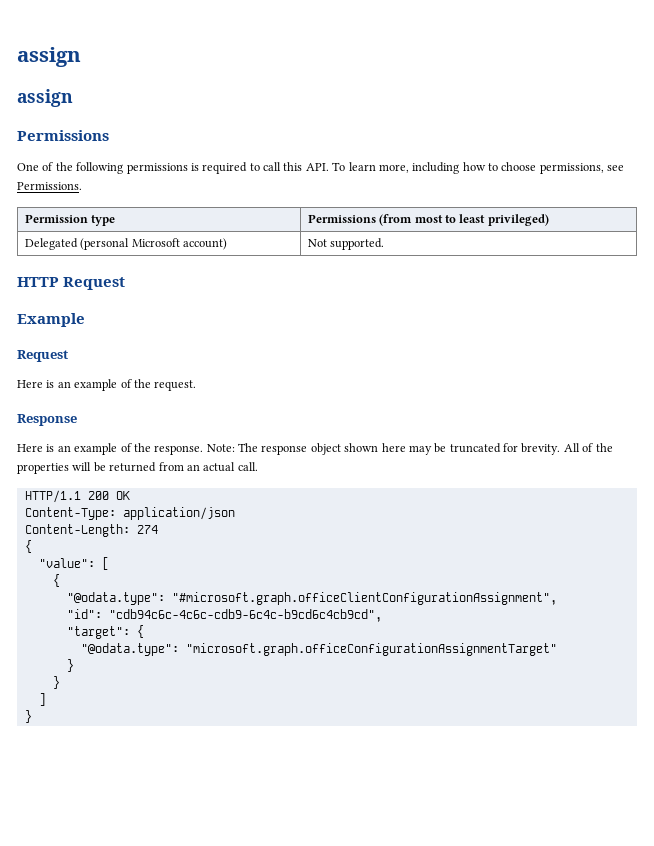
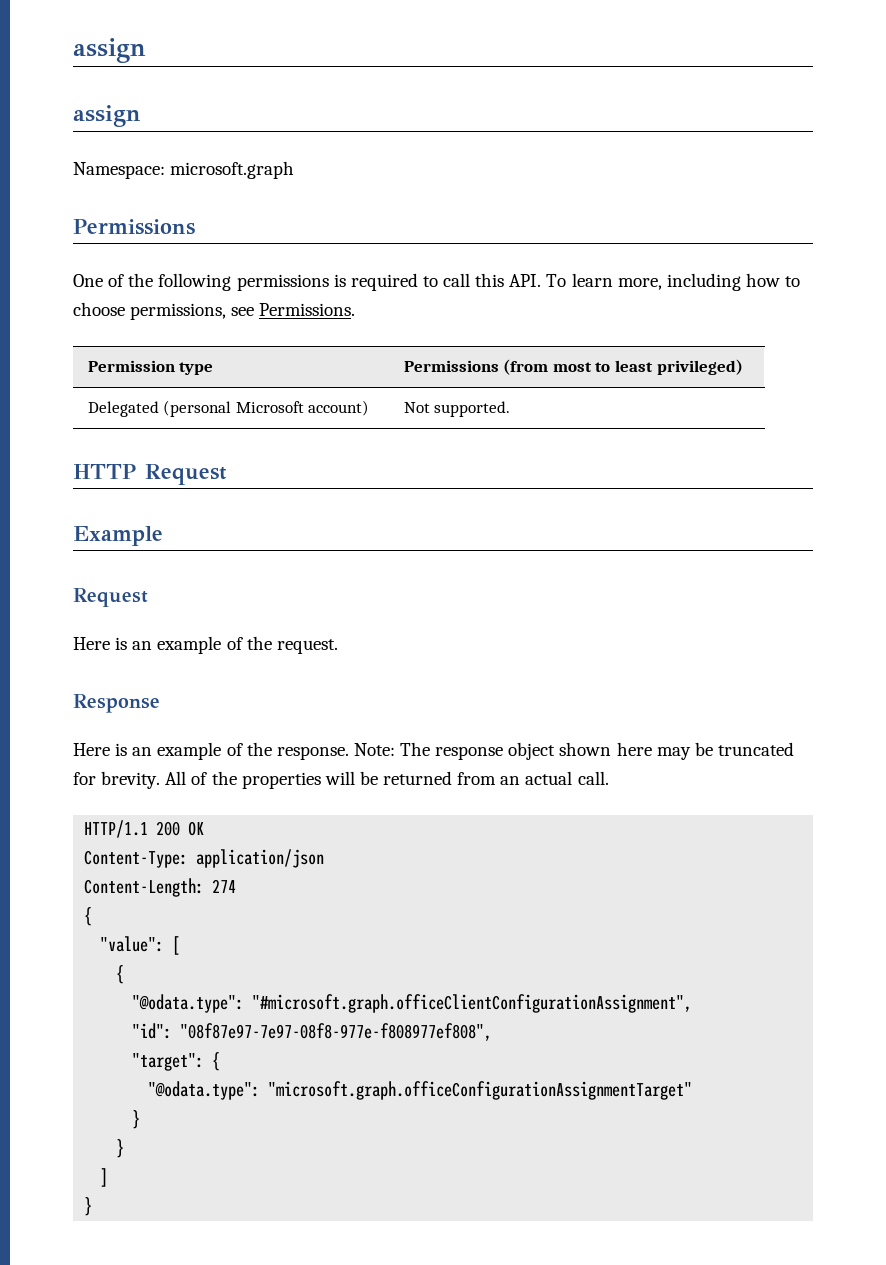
(73, 98) none -> [73,161,295,179] // Namespace: microsoft.graph
[108,609,382,622] "cdb94c6c-4c6c-cdb9-6c4c-b9cd6c4cb9cd", -> [180,1023,493,1041] "08f87e97-7e97-08f8-977e-f808977ef808",

